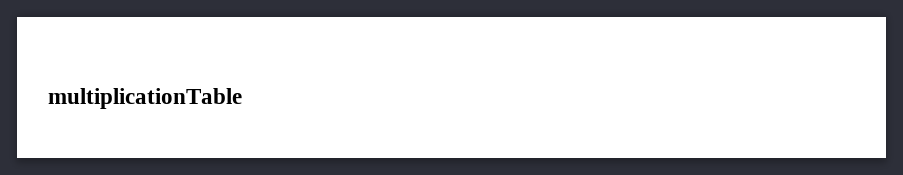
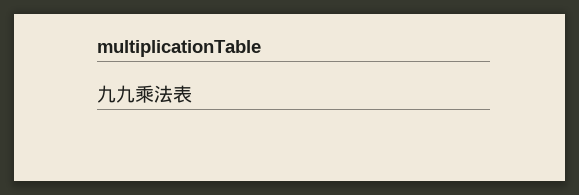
(242, 98) none -> [97,85,192,103] // 九九乘法表

